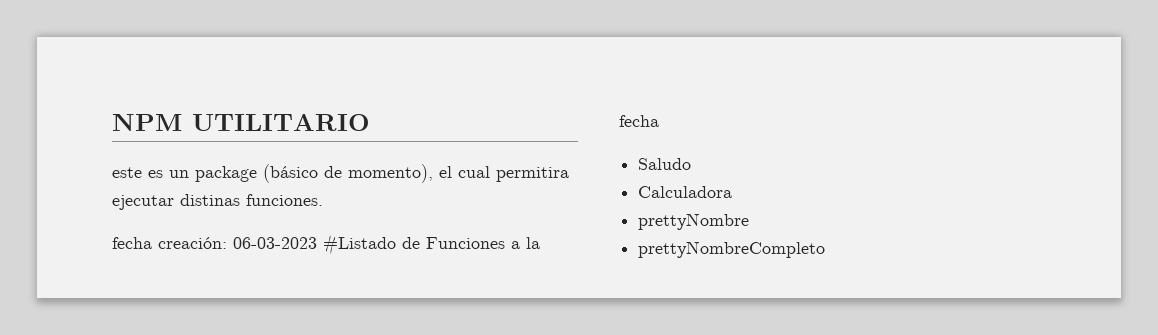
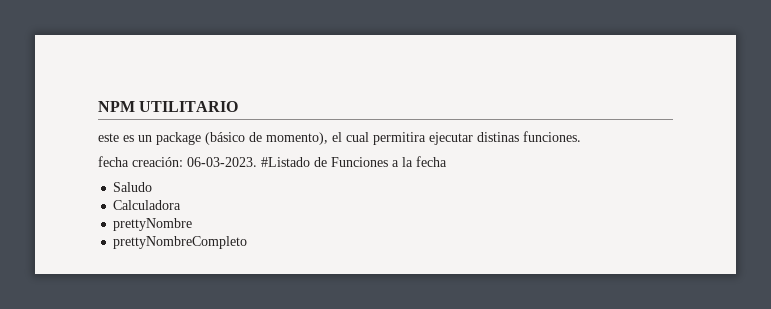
[233,237,317,249] 06-03-2023 -> [187,157,257,167] 06-03-2023.

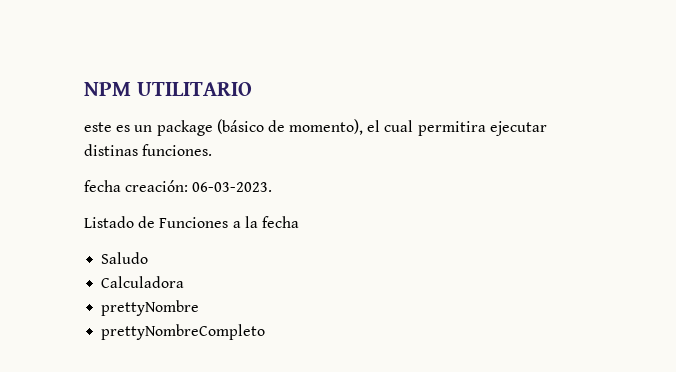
[261,157,310,167] #Listado -> [84,216,134,228] // Listado

